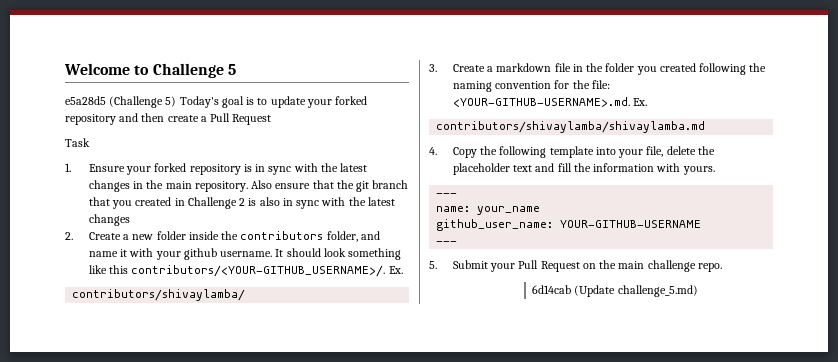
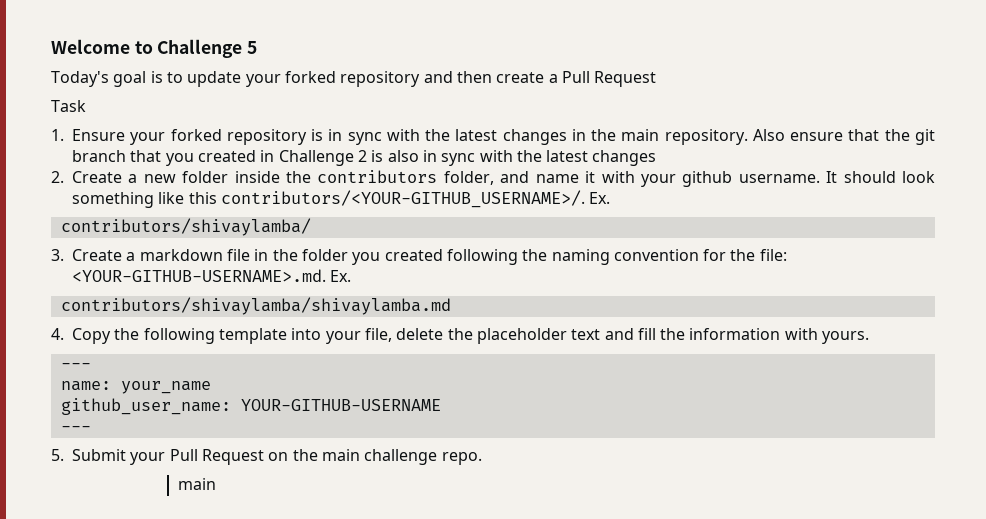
[65,96,177,108] e5a28d5 (Challenge 5) -> (258, 47) none
[532,285,698,297] 6d14cab (Update challenge_5.md) -> [178,478,217,490] main

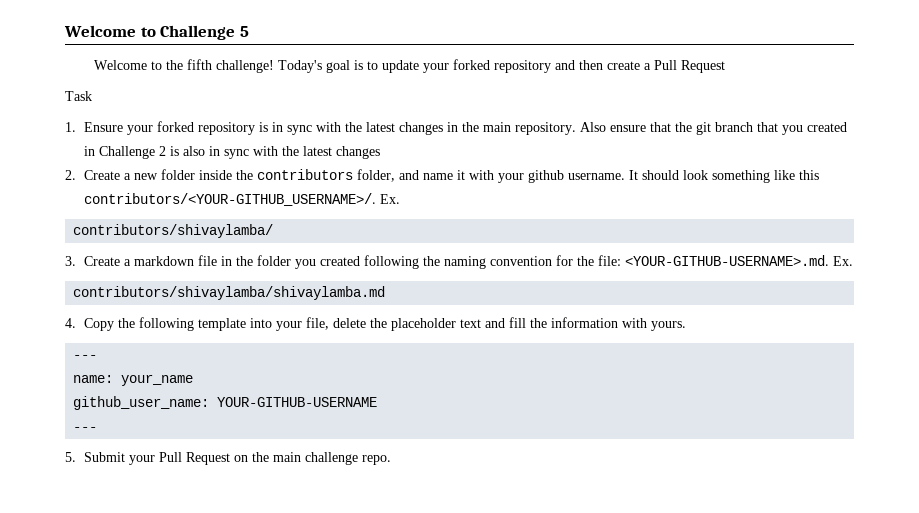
(258, 47) none -> [93,59,274,73] Welcome to the fifth challenge!
[178,478,217,490] // main -> (392, 460) none

